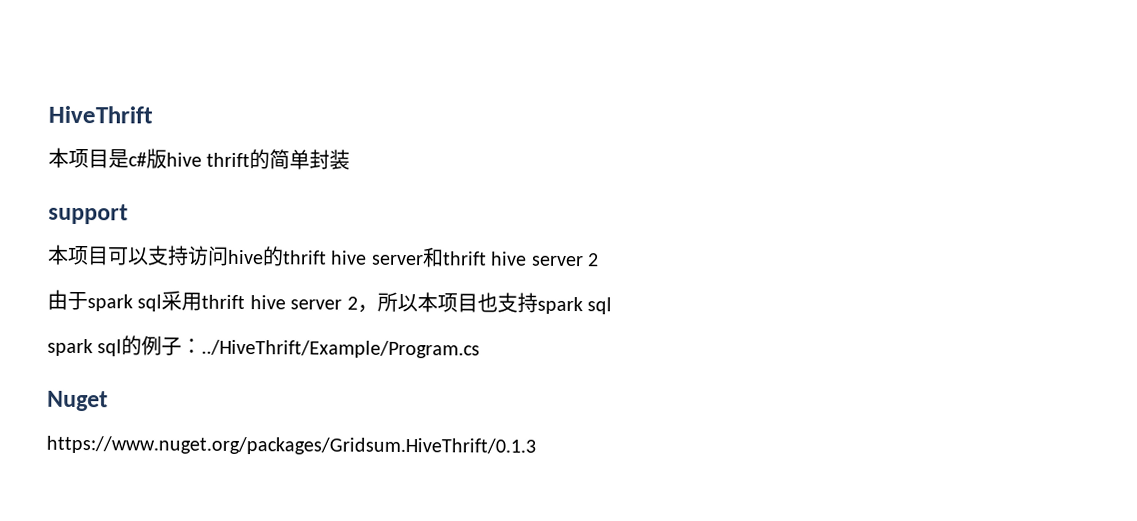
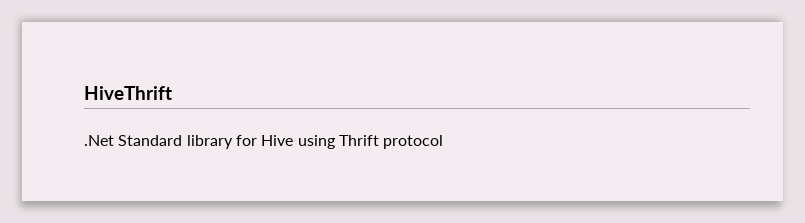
[48,147,351,170] [48,203,128,225] [47,244,599,268] [47,289,612,315] [47,335,481,359] [47,390,108,412] [46,435,536,456] 本项目是c#版hive thrift的简单封装 // support // 本项目可以支持访问hive的thrift hive server和thrift hive server 2 // 由于spark sql采用thrift hive server 2，所以本项目也支持spark sql // spark sql的例子：../HiveThrift/Example/Program.cs // Nuget // https://www.nuget.org/packages/Gridsum.HiveThrift/0.1.3 -> [84,135,444,149] .Net Standard library for Hive using Thrift protocol

